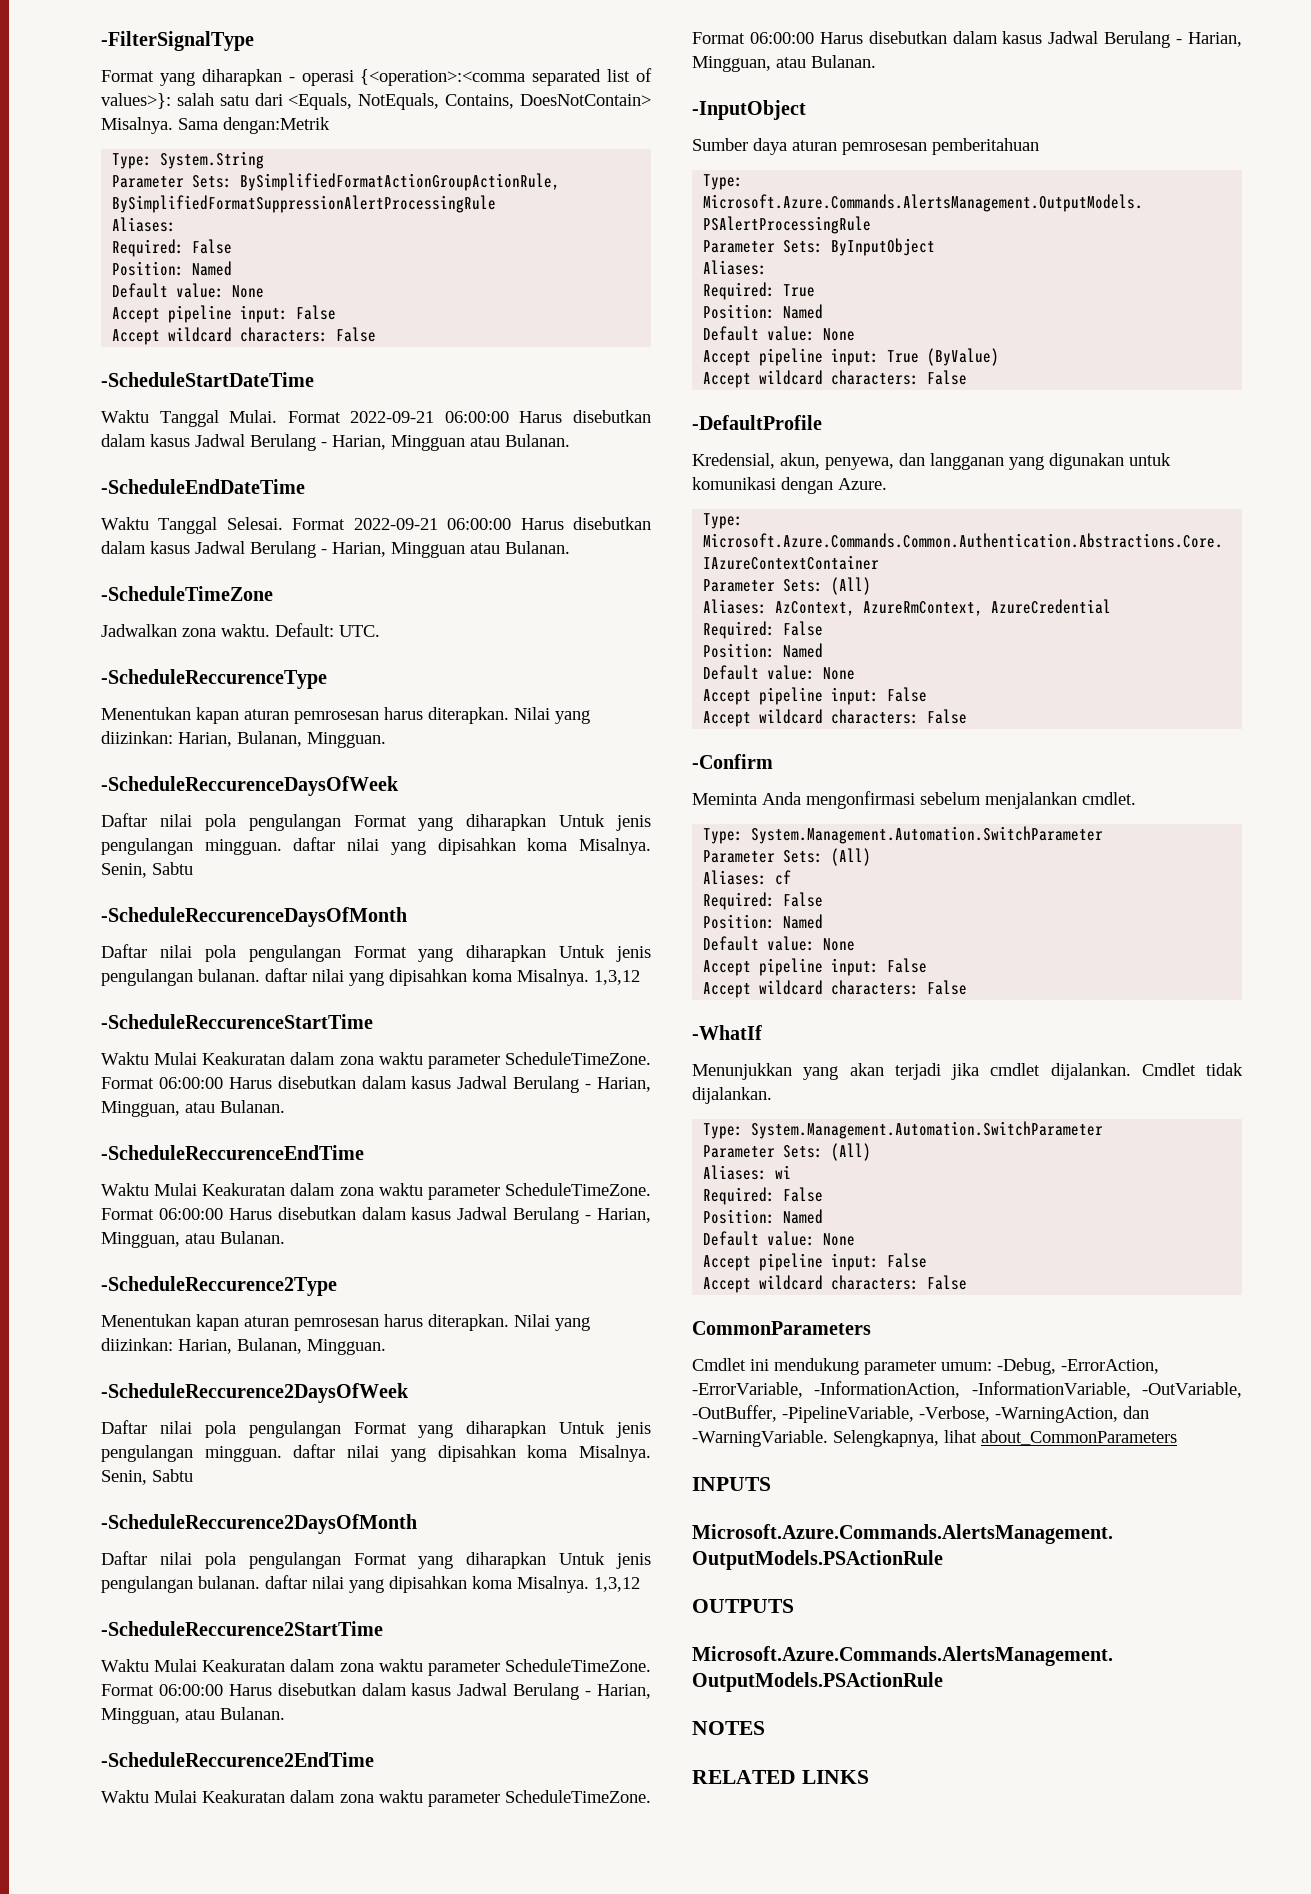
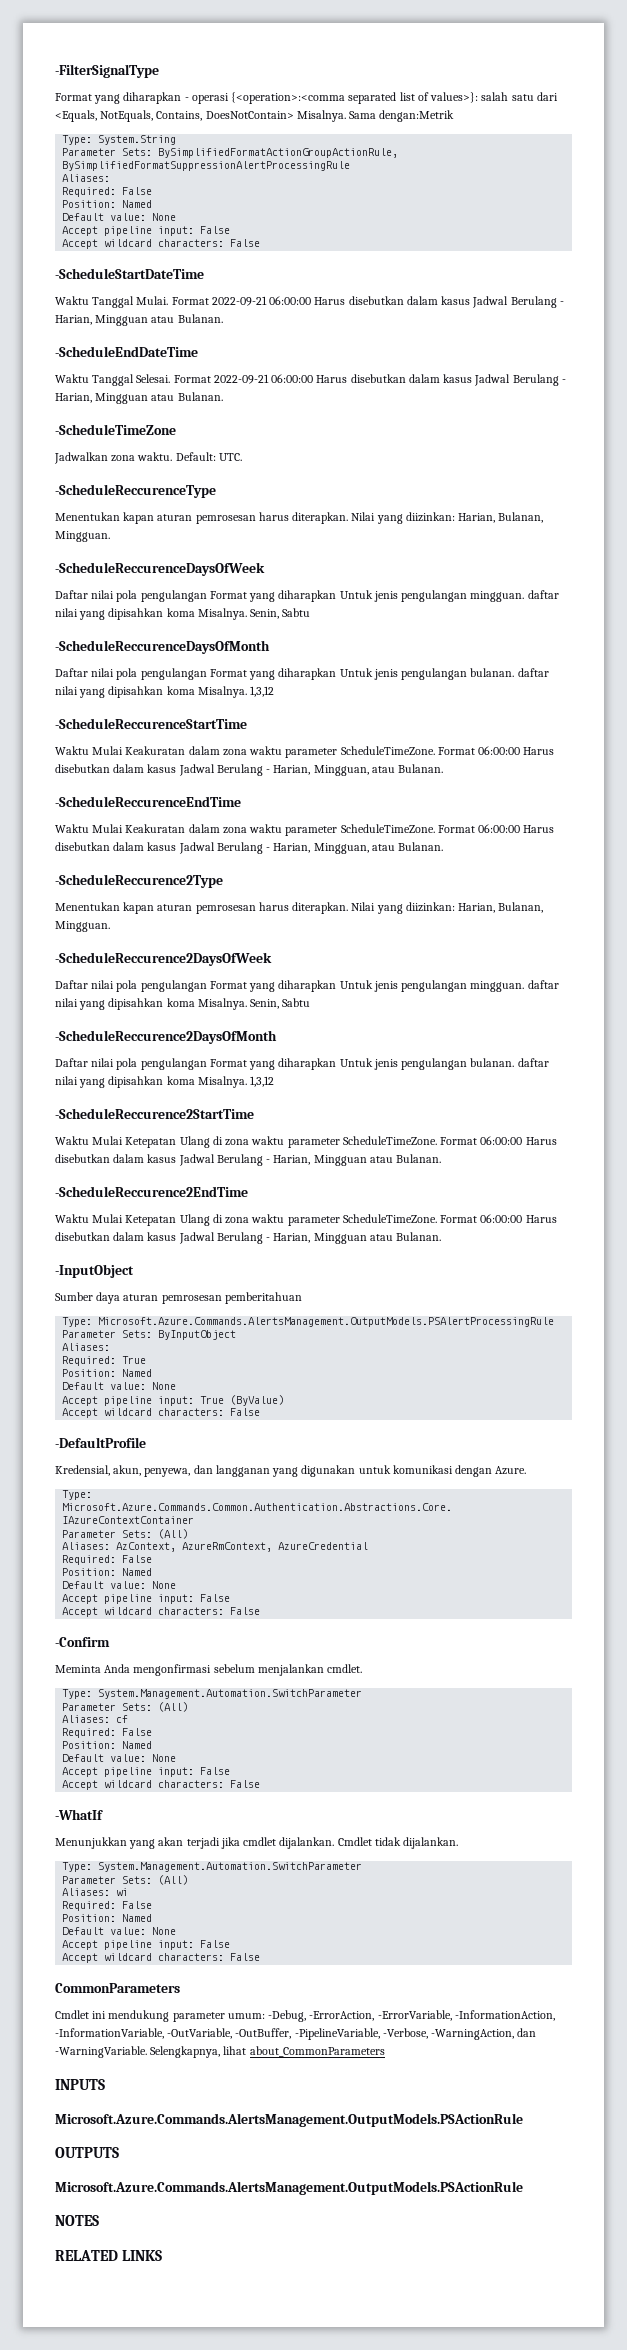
[202,1659,336,1672] Keakuratan dalam -> [125,1136,223,1148] Ketepatan Ulang di
[101,1708,180,1724] Mingguan, -> [313,1155,367,1166] Mingguan
[202,1790,336,1803] Keakuratan dalam -> [125,1214,223,1226] Ketepatan Ulang di
[692,56,771,72] Mingguan, -> [313,1233,367,1244] Mingguan

